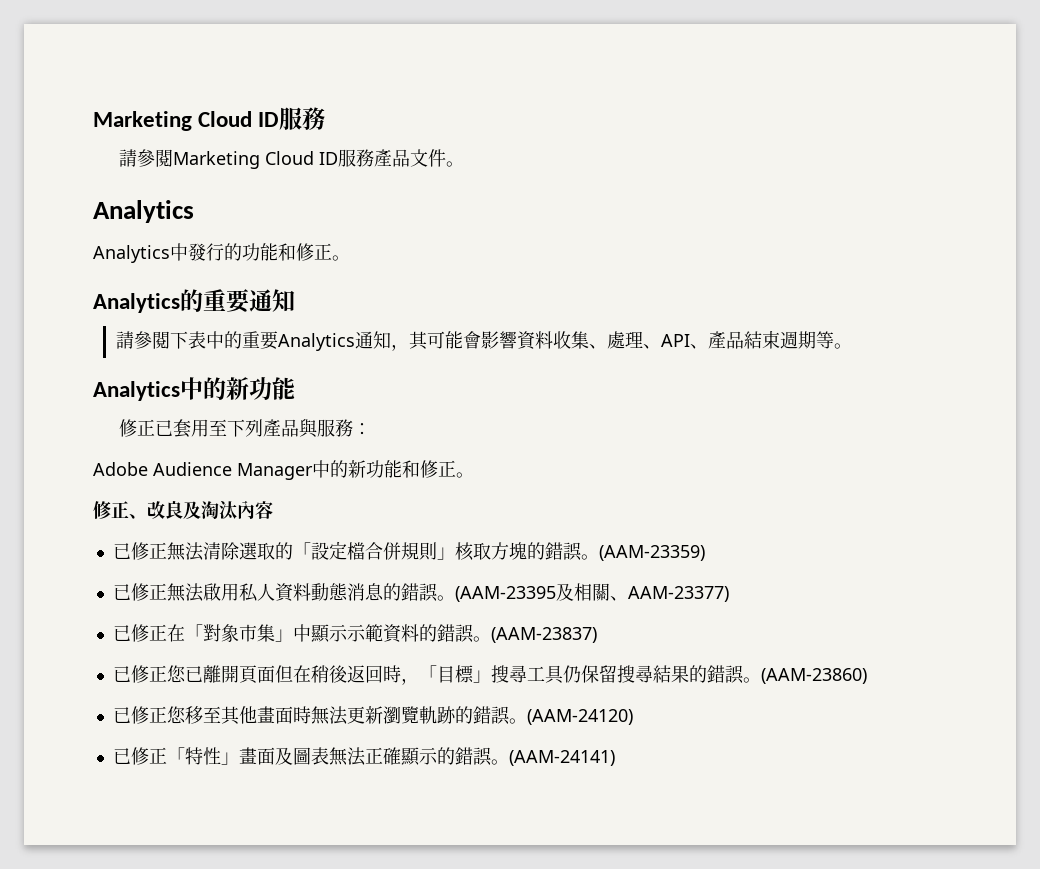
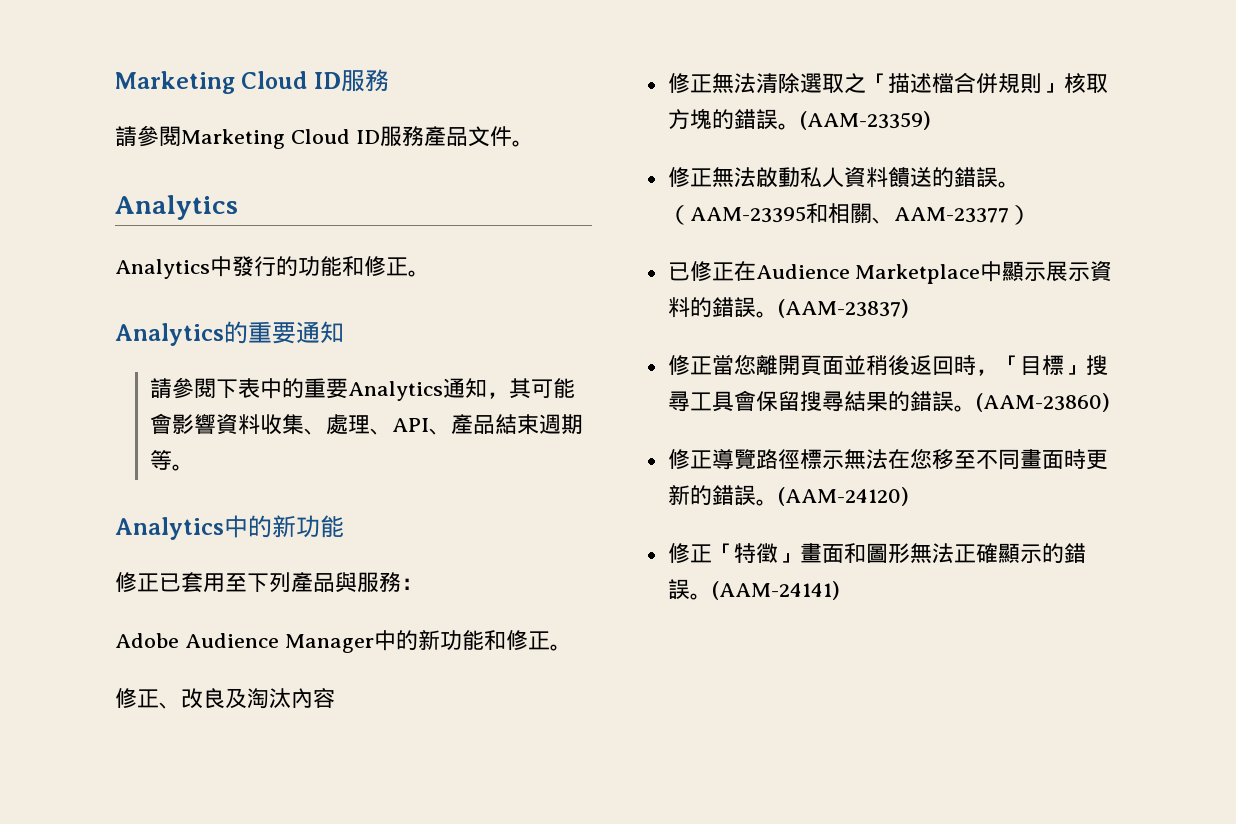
[112,543,131,559] 已 -> (335, 698) none
[274,541,347,560] 的「設定 -> [843,73,932,94] 之「描述
[112,584,131,600] 已 -> (931, 120) none
[220,583,239,601] 用 -> [777,167,800,187] 動
[310,583,729,602] [112,624,383,643] 動態消息的錯誤。(AAM-23395及相關、AAM-23377) // 已修正在「對象市集」中顯示示範 -> [887,167,1020,188] [667,203,1031,225] [667,261,1091,284] 饋送的錯誤。（AAM-23395和相關、AAM-23377） // 已修正在Audience Marketplace中顯示展示
[112,665,203,683] 已修正您已 -> [667,354,756,375] 修正當您
[274,665,311,683] 但在 -> [843,355,866,375] 並
[562,665,581,683] 仍 -> [733,390,756,411] 會
[112,706,456,725] 已修正您移至其他畫面時無法更新瀏覽軌跡 -> [667,448,1108,470] [667,485,690,505] 修正導覽路徑標示無法在您移至不同畫面時更新
[112,748,131,764] 已 -> (909, 496) none
[202,747,329,765] 性」畫面及圖表 -> [755,543,910,563] 徵」畫面和圖形

